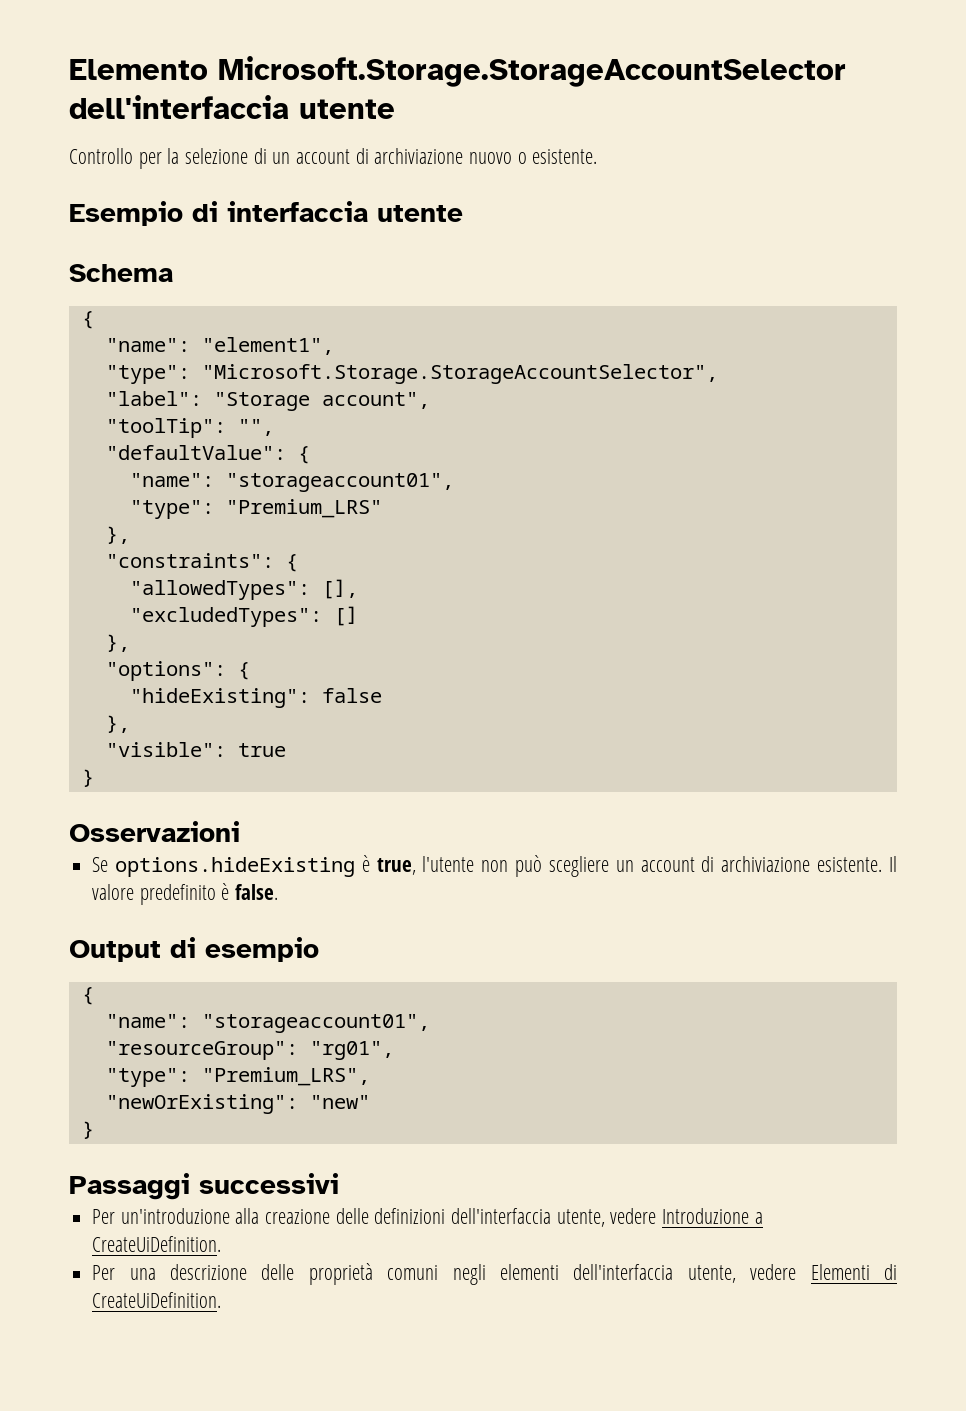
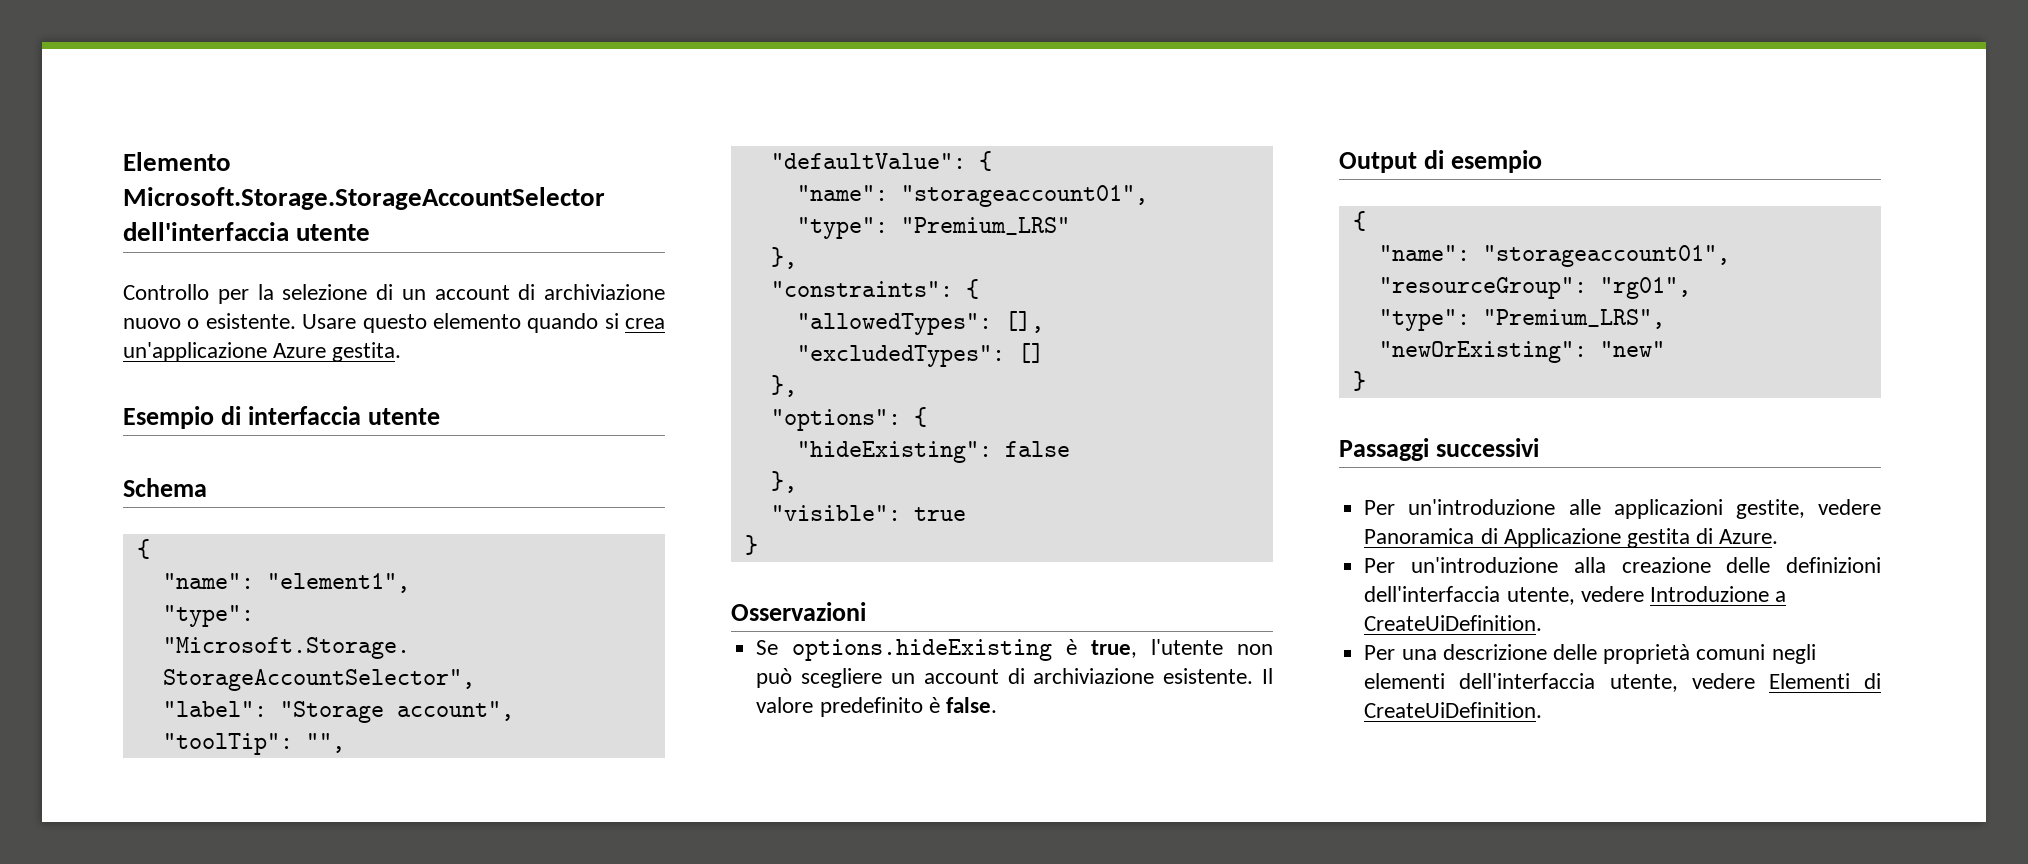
(598, 156) none -> [302,313,665,333] [123,342,402,362] Usare questo elemento quando si crea un'applicazione Azure gestita.
(339, 1183) none -> [1364,499,1881,519] [1364,528,1779,548] // Per un'introduzione alle applicazioni gestite, vedere Panoramica di Applicazione gestita di Azure.

